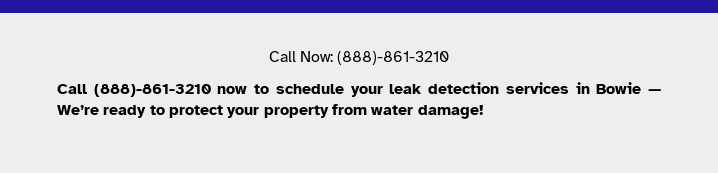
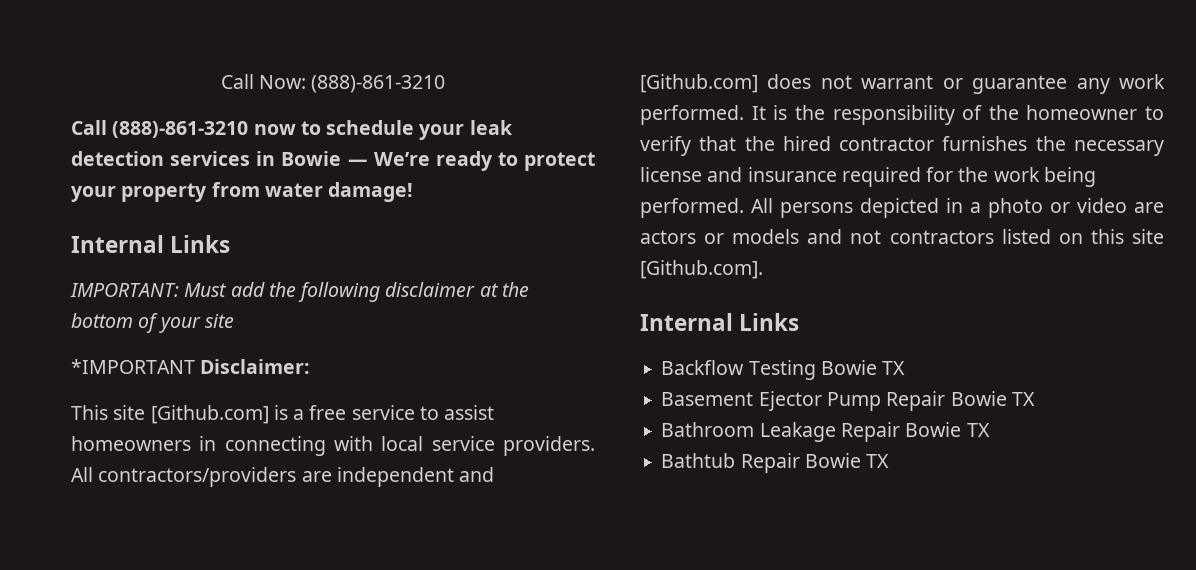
(484, 112) none -> [71,235,231,253] [70,282,529,302] [71,313,234,333] [71,359,311,374] [71,405,495,424] [71,436,595,456] [71,467,495,487] [640,74,1165,94] [640,105,1164,125] [640,136,1164,156] [640,167,1096,187] [640,198,1164,218] [640,229,1164,244] [640,260,763,279] [640,313,800,331] [661,360,906,380] [661,391,1035,411] [661,422,990,442] [661,453,890,473] // Internal Links // IMPORTANT: Must add the following disclaimer at the bottom of your site // *IMPORTANT Disclaimer: // This site [Github.com] is a free service to assist homeowners in connecting with local service providers. All contractors/providers are independent and [Github.com] does not warrant or guarantee any work performed. It is the responsibility of the homeowner to verify that the hired contractor furnishes the necessary license and insurance required for the work being performed. All persons depicted in a photo or video are actors or models and not contractors listed on this site [Github.com]. // Internal Links // Backflow Testing Bowie TX // Basement Ejector Pump Repair Bowie TX // Bathroom Leakage Repair Bowie TX // Bathtub Repair Bowie TX

